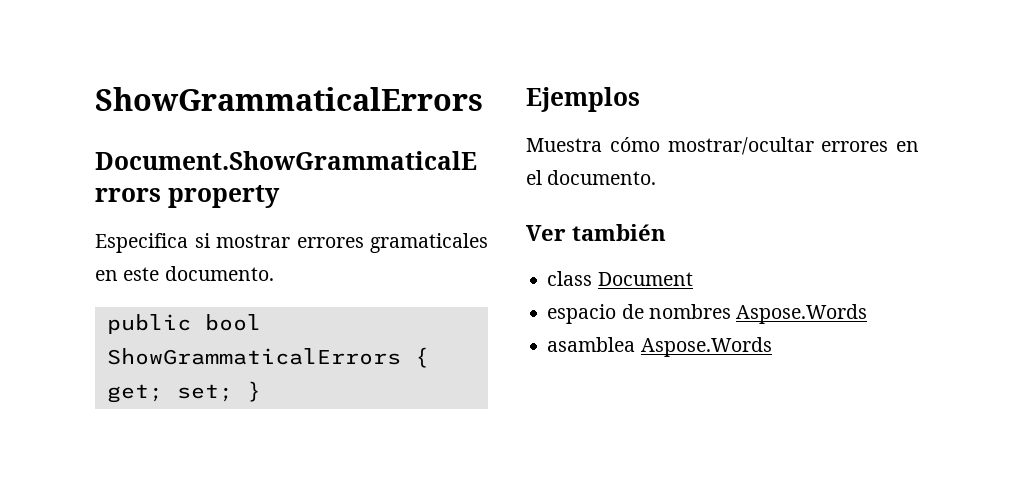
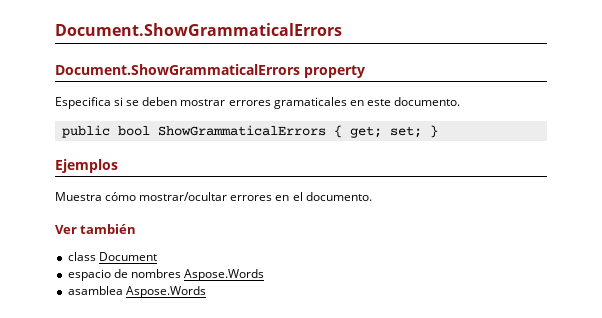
[95,87,483,111] ShowGrammaticalErrors -> [55,23,342,36] Document.ShowGrammaticalErrors
(210, 240) none -> [126,97,178,106] se deben

